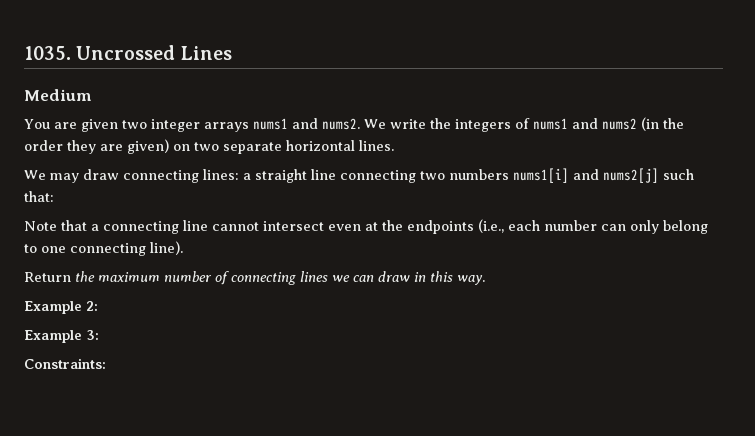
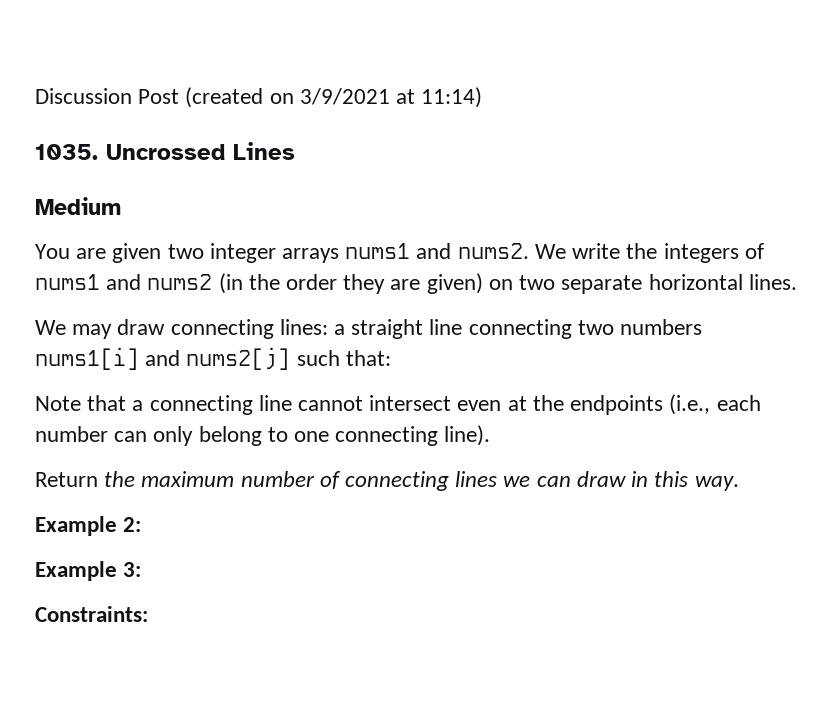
(24, 53) none -> [35,87,483,108] Discussion Post (created on 3/9/2021 at 11:14) //

